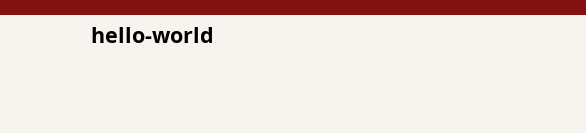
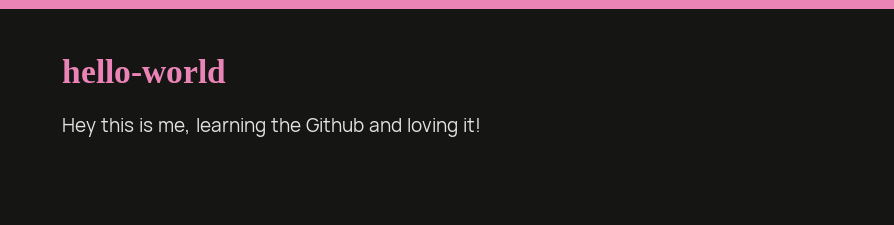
(214, 35) none -> [62,118,482,137] // Hey this is me, learning the Github and loving it!

